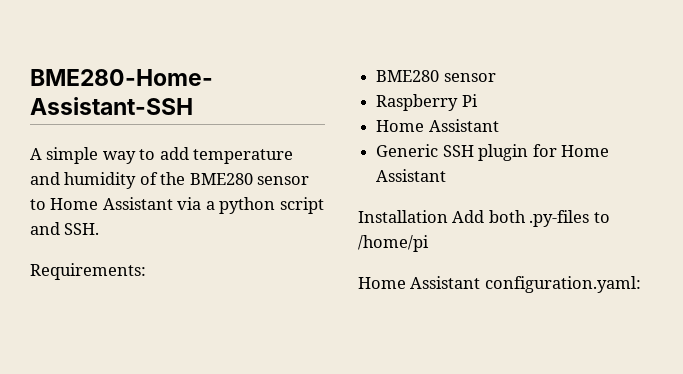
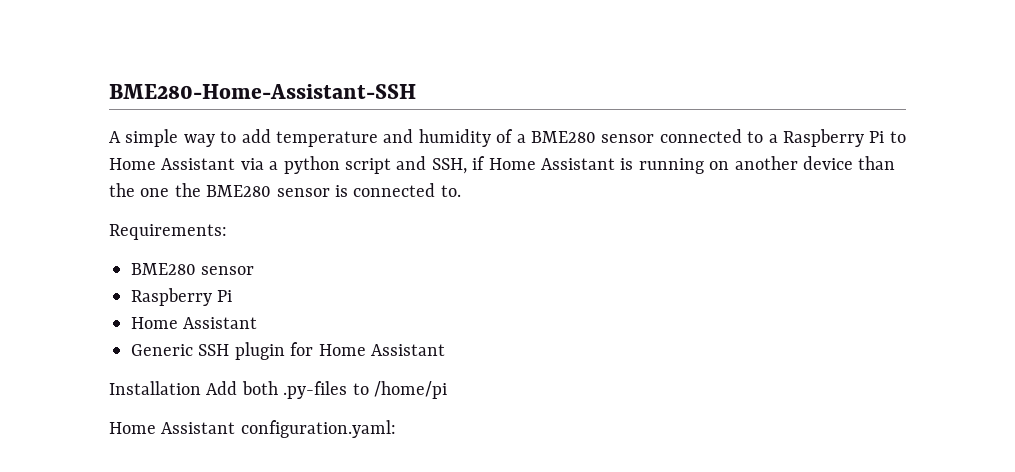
[160,172,310,185] the BME280 sensor -> [516,129,885,147] a BME280 sensor connected to a Raspberry Pi
[64,223,100,235] SSH. -> [431,156,896,174] [109,183,461,197] SSH, if Home Assistant is running on another device than the one the BME280 sensor is connected to.

